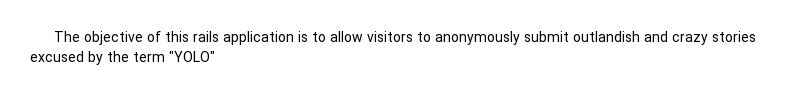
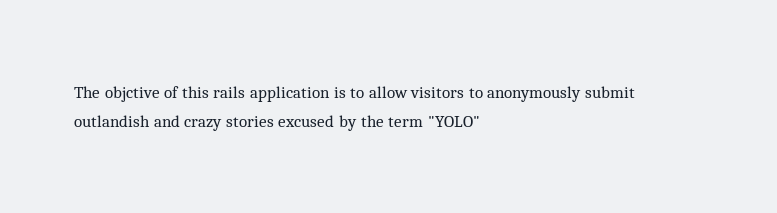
[84,31,144,45] objective -> [104,86,160,102] objctive

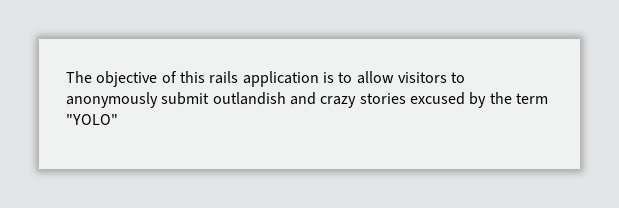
[104,86,160,102] objctive -> [96,71,158,87] objective

